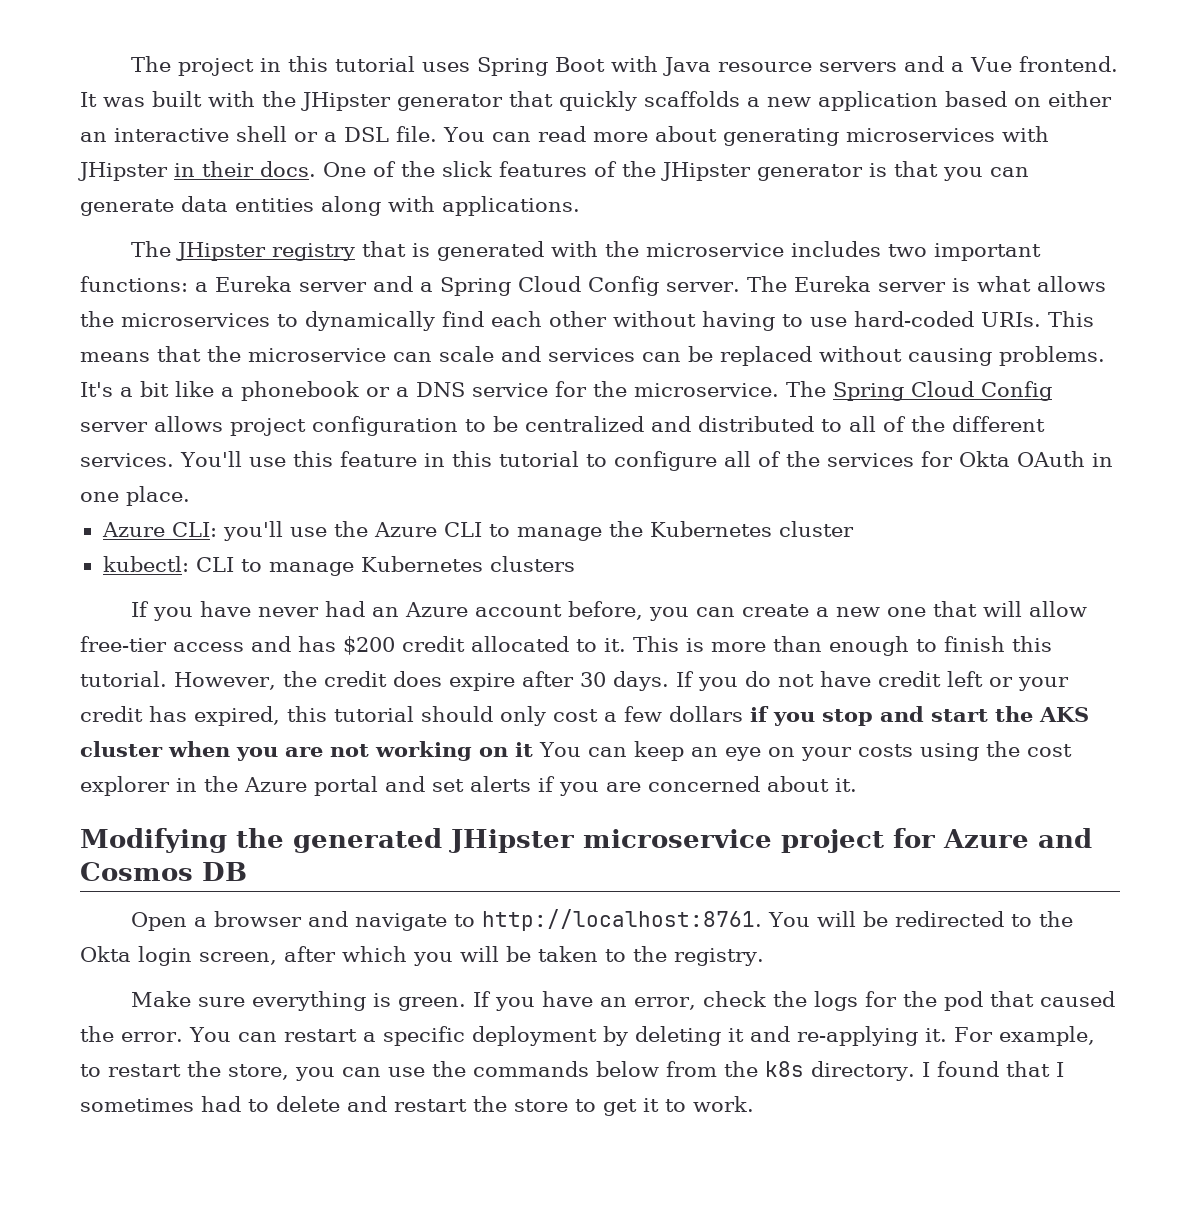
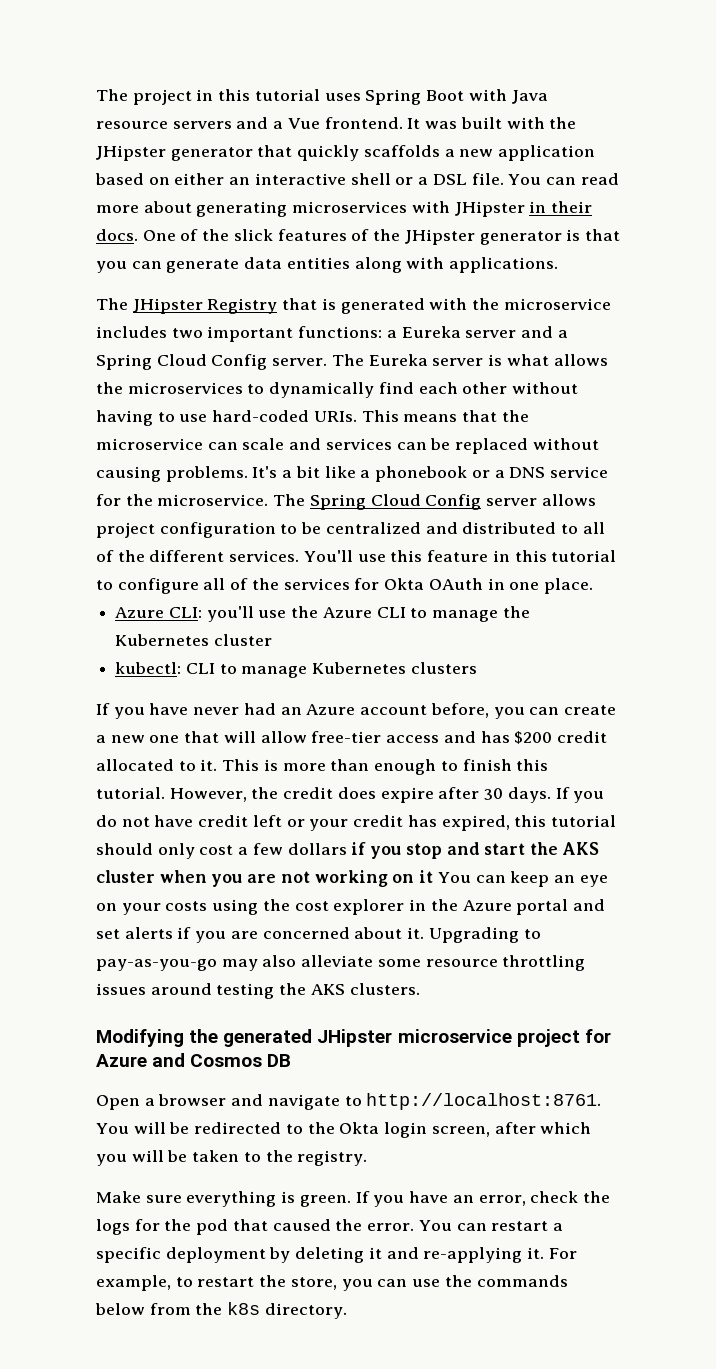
[272,243,356,261] registry -> [207,298,278,314] Registry
(857, 785) none -> [428,927,541,943] [96,955,586,971] [96,983,420,999] Upgrading to pay-as-you-go may also alleviate some resource throttling issues around testing the AKS clusters.
[921,1061,1064,1077] [80,1096,754,1116] I found that I sometimes had to delete and restart the store to get it to work. -> (347, 1311) none

